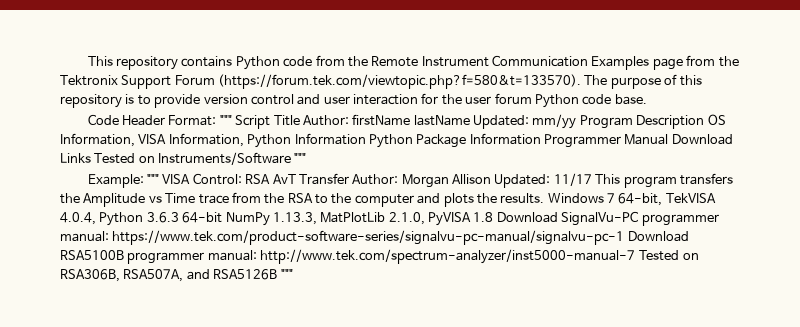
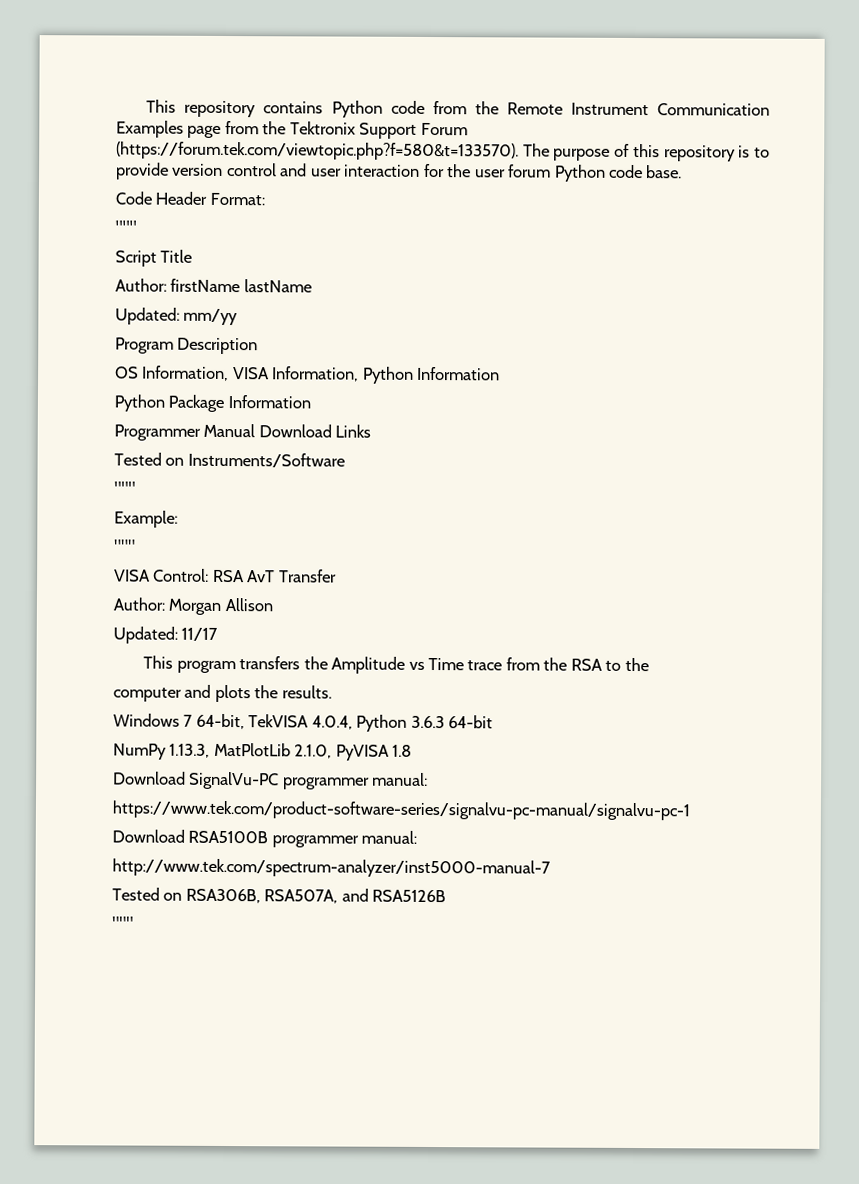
[219,115,232,125] """ -> [115,220,137,234] // """ //
(300, 120) none -> (193, 256) //
(470, 120) none -> (312, 286) //
(577, 121) none -> (239, 317) //
(705, 122) none -> (259, 346) //
(366, 139) none -> (501, 373) //
(541, 139) none -> (311, 402) //
(91, 158) none -> (372, 431) //
(292, 158) none -> (345, 460) //
[147,174,160,184] """ -> [114,539,136,553] // """ //
(349, 179) none -> (337, 576) //
(492, 179) none -> (273, 605) //
(592, 179) none -> (219, 634) //
(352, 198) none -> (649, 664) //
(545, 198) none -> (332, 692) //
(223, 217) none -> (494, 722) //
(494, 217) none -> (413, 750) //
(109, 236) none -> (429, 779) //
(625, 237) none -> (690, 810) //
(257, 255) none -> (418, 837) //
(636, 256) none -> (551, 868) //
(278, 274) none -> (447, 896) //

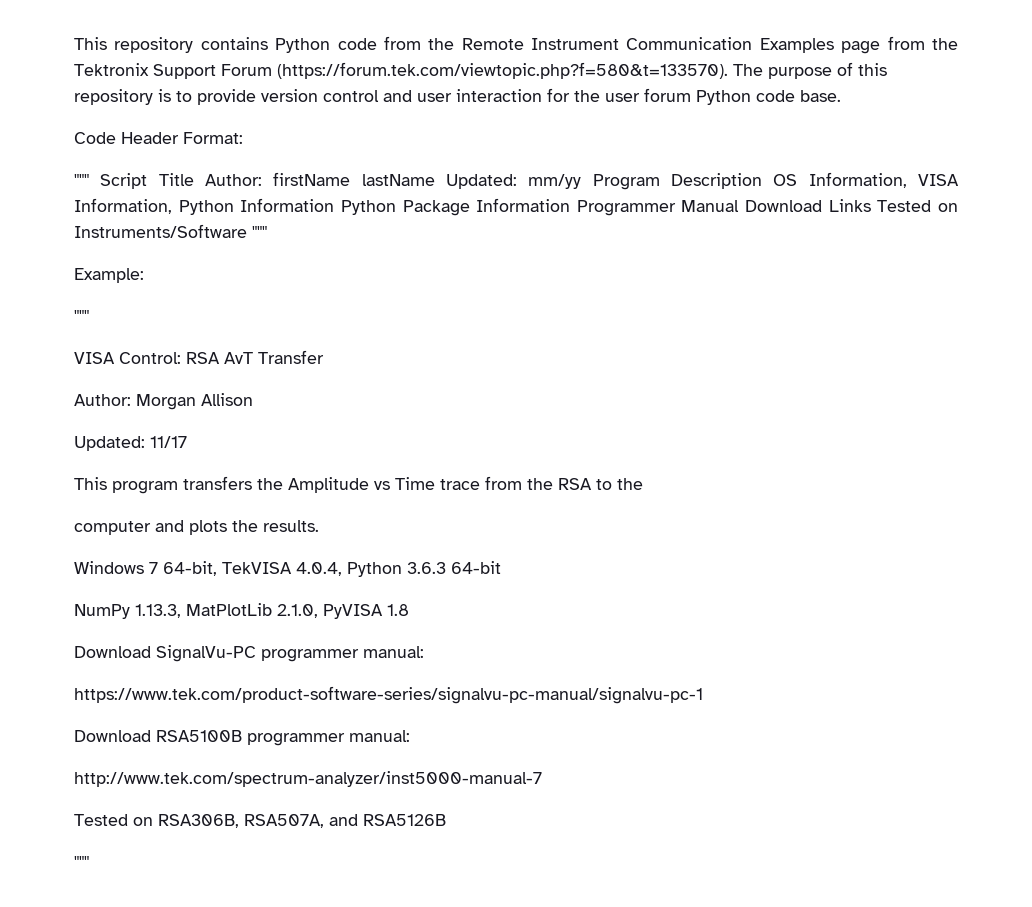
(137, 227) // -> (89, 180) none
(193, 256) // -> (194, 179) none
(312, 286) // -> (435, 180) none
(239, 317) // -> (582, 181) none
(259, 346) // -> (762, 181) none
(501, 373) // -> (335, 205) none
(311, 402) // -> (571, 205) none
(372, 431) // -> (871, 205) none
(345, 460) // -> (247, 231) none

